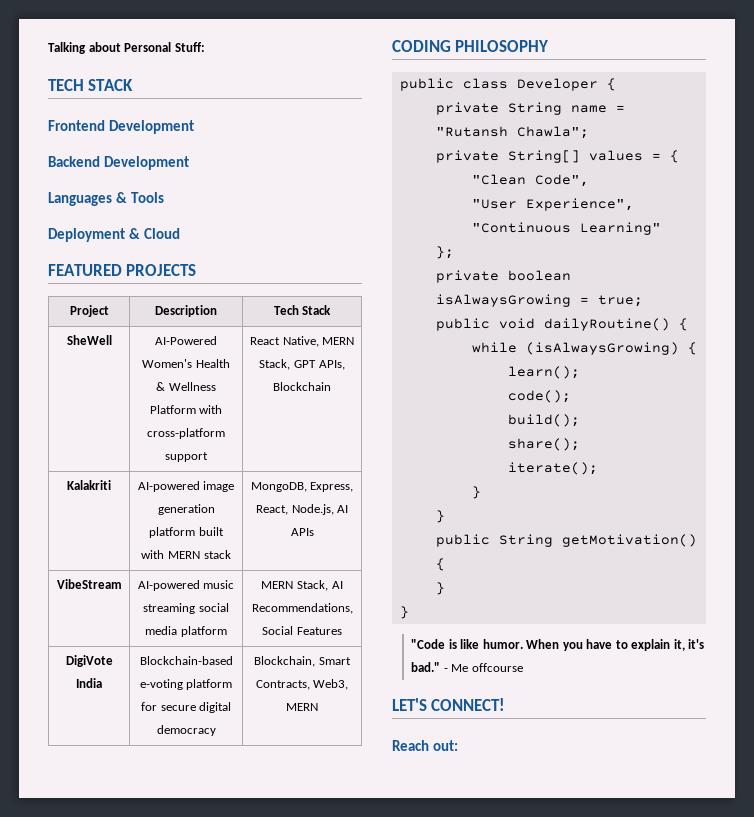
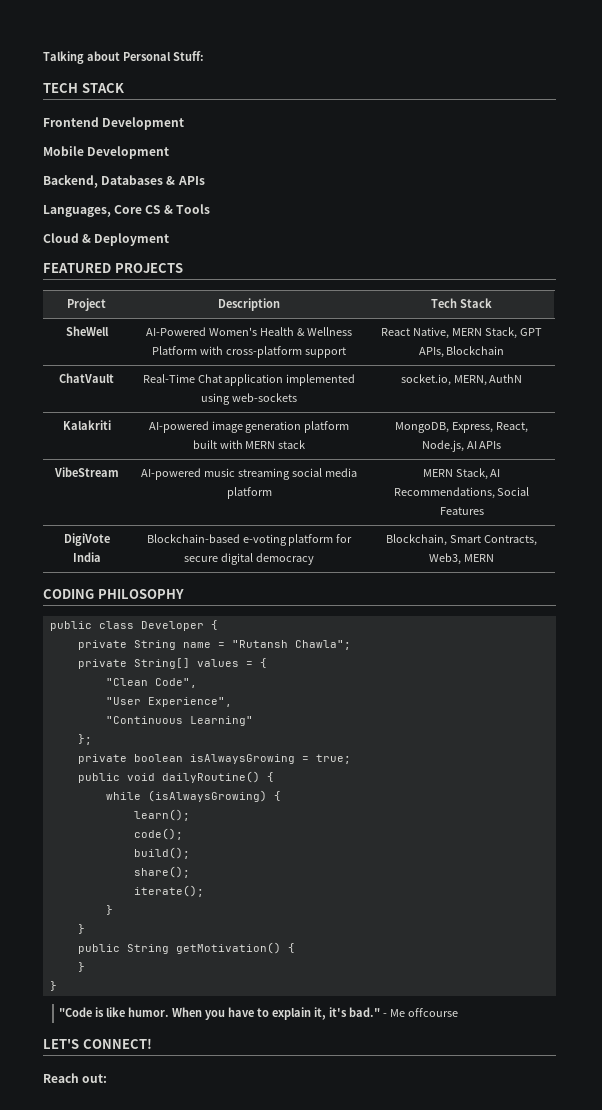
[48,156,189,170] [48,192,112,206] Backend Development // Languages -> [43,146,170,159] [43,175,205,188] [43,205,161,217] Mobile Development // Backend, Databases & APIs // Languages, Core CS
(164, 197) none -> [43,233,92,243] Cloud &
[128,228,180,239] & Cloud -> (170, 239) none
(331, 386) none -> [59,373,114,383] [142,374,356,386] [201,393,297,405] [400,374,523,386] // ChatVault | Real-Time Chat application implemented using web-sockets | socket.io, MERN, AuthN

